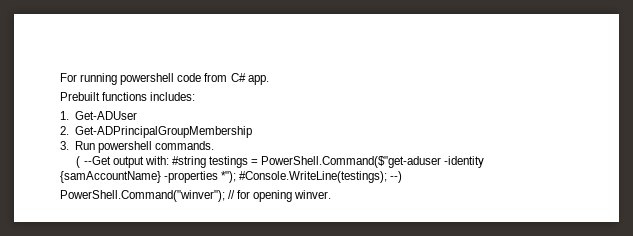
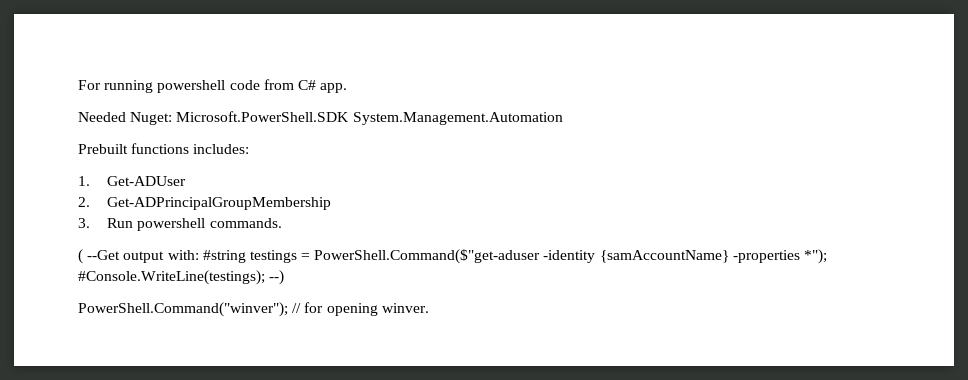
(269, 80) none -> [78,111,563,125] // Needed Nuget: Microsoft.PowerShell.SDK System.Management.Automation

